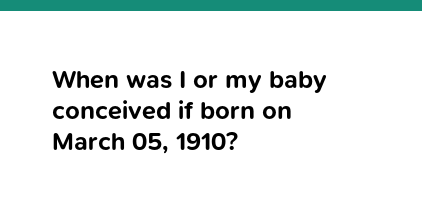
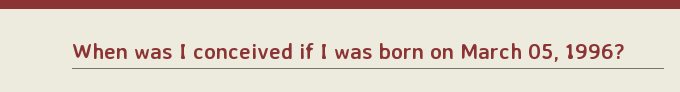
[193,71,327,93] [52,100,194,120] or my baby conceived if -> [193,43,373,59] conceived if I was
[175,131,238,150] 1910? -> [565,44,625,59] 1996?

